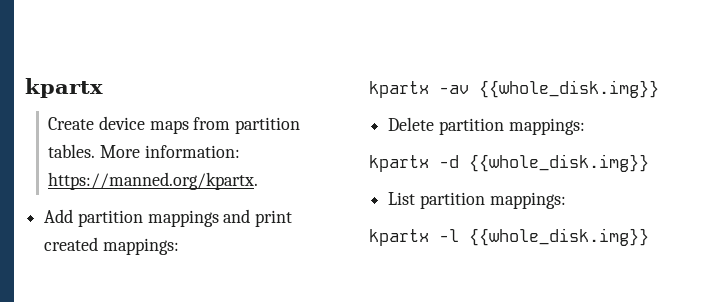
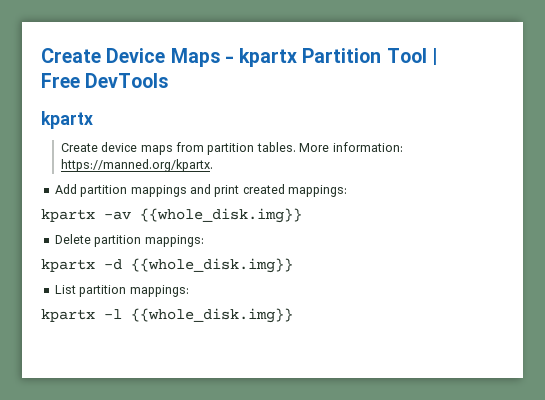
(25, 88) none -> [41,48,437,67] [41,73,169,88] Create Device Maps - kpartx Partition Tool | Free DevTools //

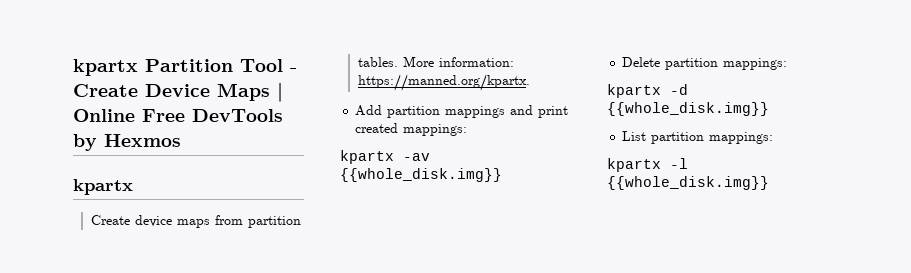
[41,48,437,67] Create Device Maps - kpartx Partition Tool | -> [73,59,297,76] [73,82,283,102] [73,109,135,122] kpartx Partition Tool - Create Device Maps | Online
(169, 80) none -> [73,134,181,151] by Hexmos

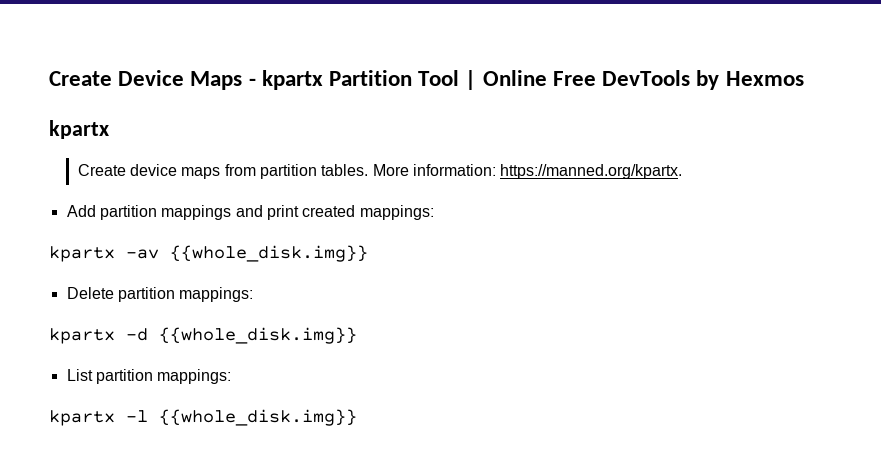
[73,59,297,76] [73,83,270,101] kpartx Partition Tool - Create Device Maps -> [49,70,460,90] Create Device Maps - kpartx Partition Tool

